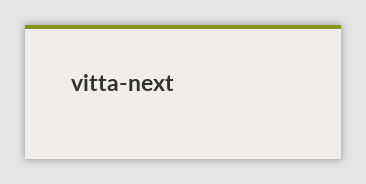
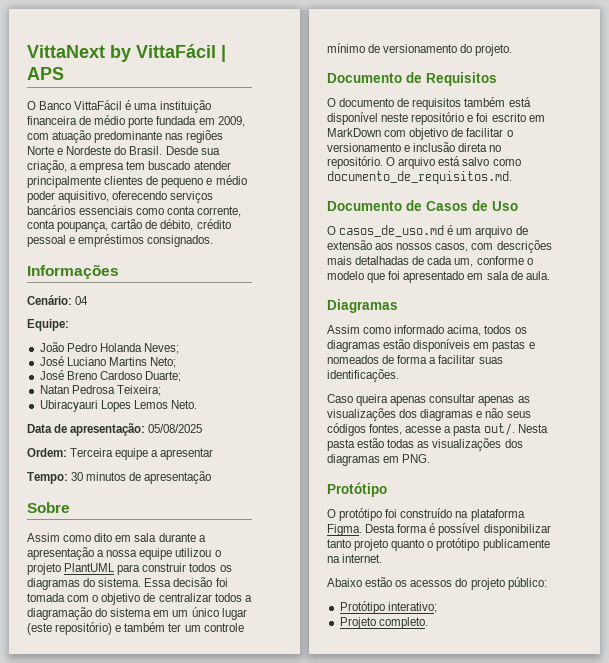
[71,74,174,91] vitta-next -> [27,44,226,62] [27,67,64,80] [27,100,211,113] [27,115,245,128] [27,130,224,143] [27,146,220,155] [27,160,231,173] [27,175,247,188] [27,191,214,203] [27,205,242,217] [27,219,231,232] [27,234,214,247] [27,264,119,279] [27,295,89,305] [27,319,69,331] [39,342,179,354] [39,356,176,368] [39,370,181,382] [39,385,161,396] [39,400,197,412] [27,423,203,436] [27,448,214,460] [27,471,212,484] [27,502,70,513] [27,533,206,542] [27,547,221,560] [27,563,232,575] [27,577,228,590] [27,593,252,605] [27,607,247,620] [27,622,244,635] [327,43,513,56] [327,72,497,86] [327,97,531,110] [327,112,545,125] [327,128,513,140] [327,142,502,152] [327,156,521,169] [327,171,512,184] [327,200,518,211] [327,225,528,238] [327,240,552,253] [327,256,533,267] [327,271,550,283] [327,299,398,313] [327,325,527,336] [327,339,535,352] [327,355,503,364] [327,369,399,382] [327,394,530,406] [327,408,531,421] [327,423,548,436] [327,438,523,451] [327,454,431,466] [327,482,387,497] [327,508,525,521] [327,523,551,536] [327,538,550,551] [327,554,383,563] [327,577,547,590] [339,601,437,614] [339,617,428,629] VittaNext by VittaFácil | APS // O Banco VittaFácil é uma instituição financeira de médio porte fundada em 2009, com atuação predominante nas regiões Norte e Nordeste do Brasil. Desde sua criação, a empresa tem buscado atender principalmente clientes de pequeno e médio poder aquisitivo, oferecendo serviços bancários essenciais como conta corrente, conta poupança, cartão de débito, crédito pessoal e empréstimos consignados. // Informações // Cenário: 04 // Equipe: // João Pedro Holanda Neves; // José Luciano Martins Neto; // José Breno Cardoso Duarte; // Natan Pedrosa Teixeira; // Ubiracyauri Lopes Lemos Neto. // Data de apresentação: 05/08/2025 // Ordem: Terceira equipe a apresentar // Tempo: 30 minutos de apresentação // Sobre // Assim como dito em sala durante a apresentação a nossa equipe utilizou o projeto PlantUML para construir todos os diagramas do sistema. Essa decisão foi tomada com o objetivo de centralizar todos a diagramação do sistema em um único lugar (este repositório) e também ter um controle mínimo de versionamento do projeto. // Documento de Requisitos // O documento de requisitos também está disponível neste repositório e foi escrito em MarkDown com objetivo de facilitar o versionamento e inclusão direta no repositório. O arquivo está salvo como documento_de_requisitos.md. // Documento de Casos de Uso // O casos_de_uso.md é um arquivo de extensão aos nossos casos, com descrições mais detalhadas de cada um, conforme o modelo que foi apresentado em sala de aula. // Diagramas // Assim como informado acima, todos os diagramas estão disponíveis em pastas e nomeados de forma a facilitar suas identificações. // Caso queira apenas consultar apenas as visualizações dos diagramas e não seus códigos fontes, acesse a pasta out/. Nesta pasta estão todas as visualizações dos diagramas em PNG. // Protótipo // O protótipo foi construído na plataforma Figma. Desta forma é possível disponibilizar tanto projeto quanto o protótipo publicamente na internet. // Abaixo estão os acessos do projeto público: // Protótipo interativo; // Projeto completo.

